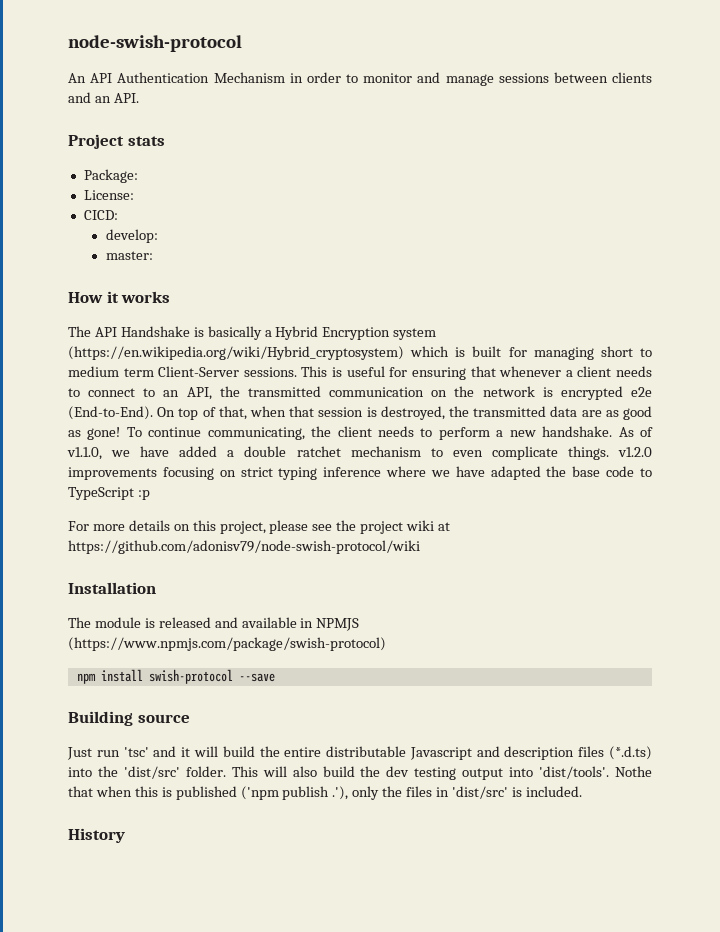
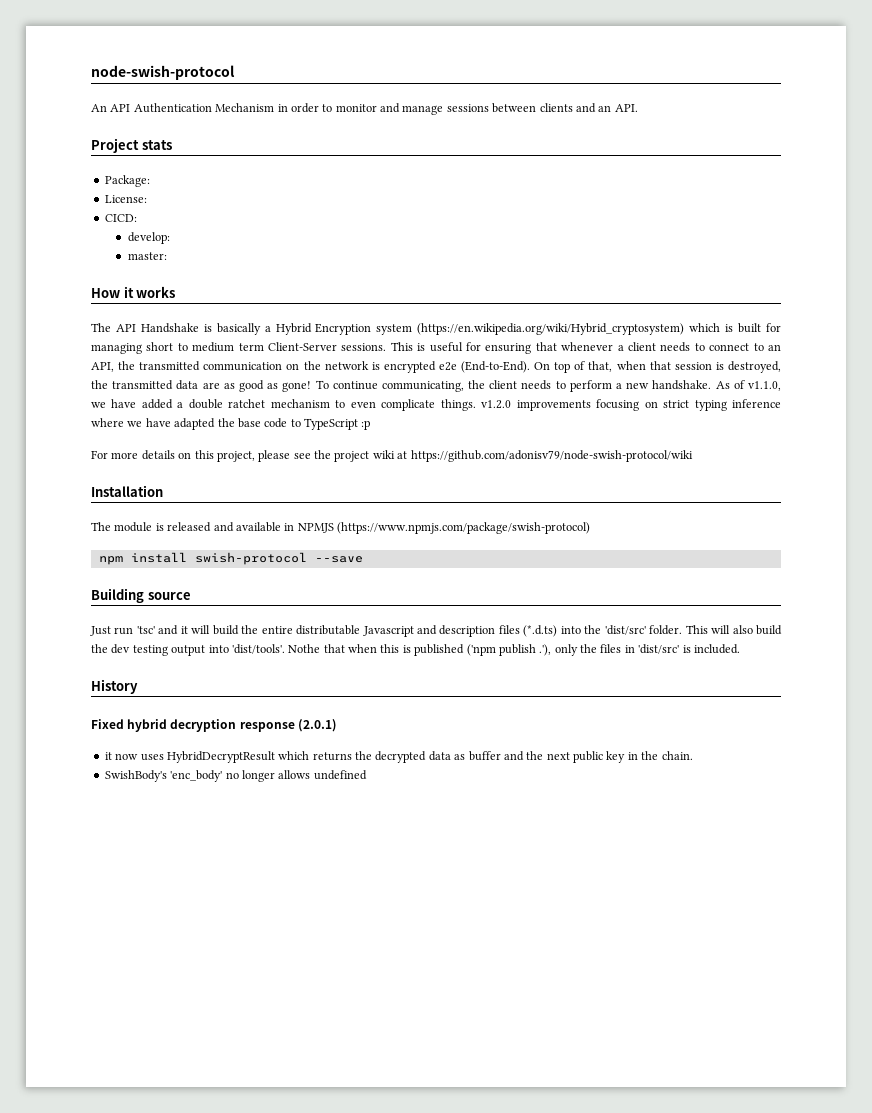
(125, 835) none -> [91,719,337,732] [104,751,693,763] [104,770,367,782] // Fixed hybrid decryption response (2.0.1) // it now uses HybridDecryptResult which returns the decrypted data as buffer and the next public key in the chain. // SwishBody's 'enc_body' no longer allows undefined

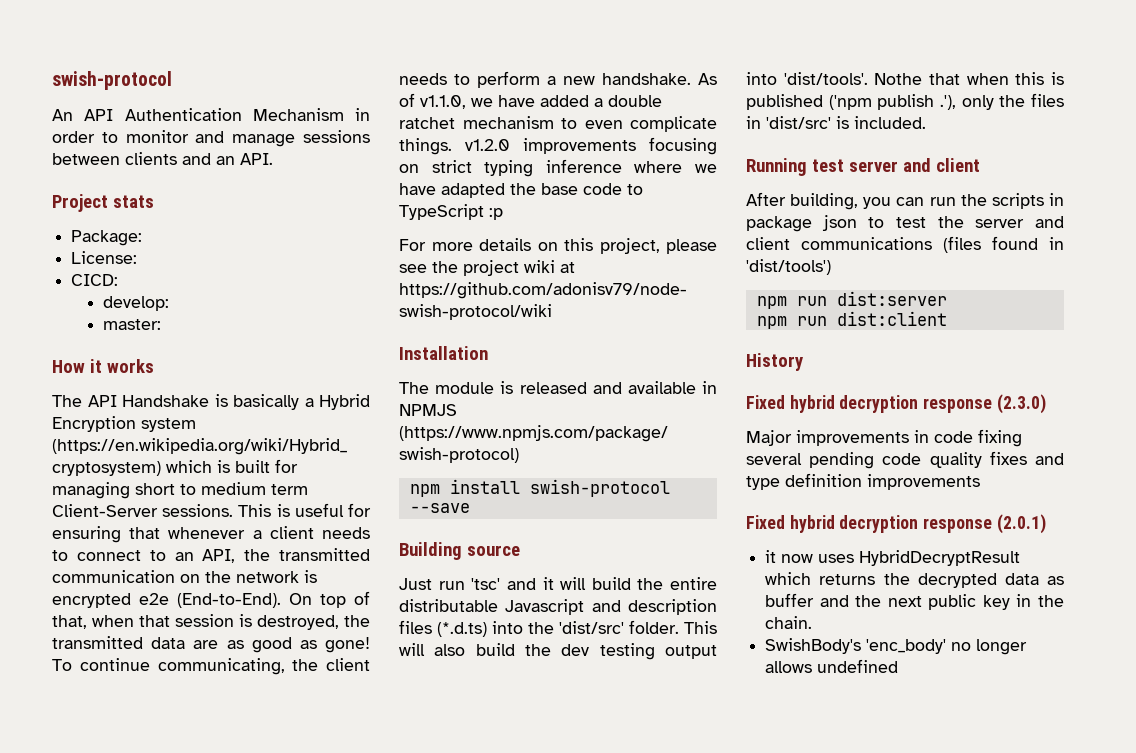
[91,65,235,80] node-swish-protocol -> [52,71,172,90] swish-protocol
[91,679,138,694] History -> [746,158,980,176] [746,192,1064,210] [746,215,1064,232] [746,236,1064,253] [746,259,831,275] [756,291,947,309] [756,311,947,329] [746,353,803,371] [746,394,1046,414] [746,429,1022,447] [746,451,1064,469] [746,473,980,490] Running test server and client // After building, you can run the scripts in package json to test the server and client communications (files found in 'dist/tools') // npm run dist:server // npm run dist:client // History // Fixed hybrid decryption response (2.3.0) // Major improvements in code fixing several pending code quality fixes and type definition improvements

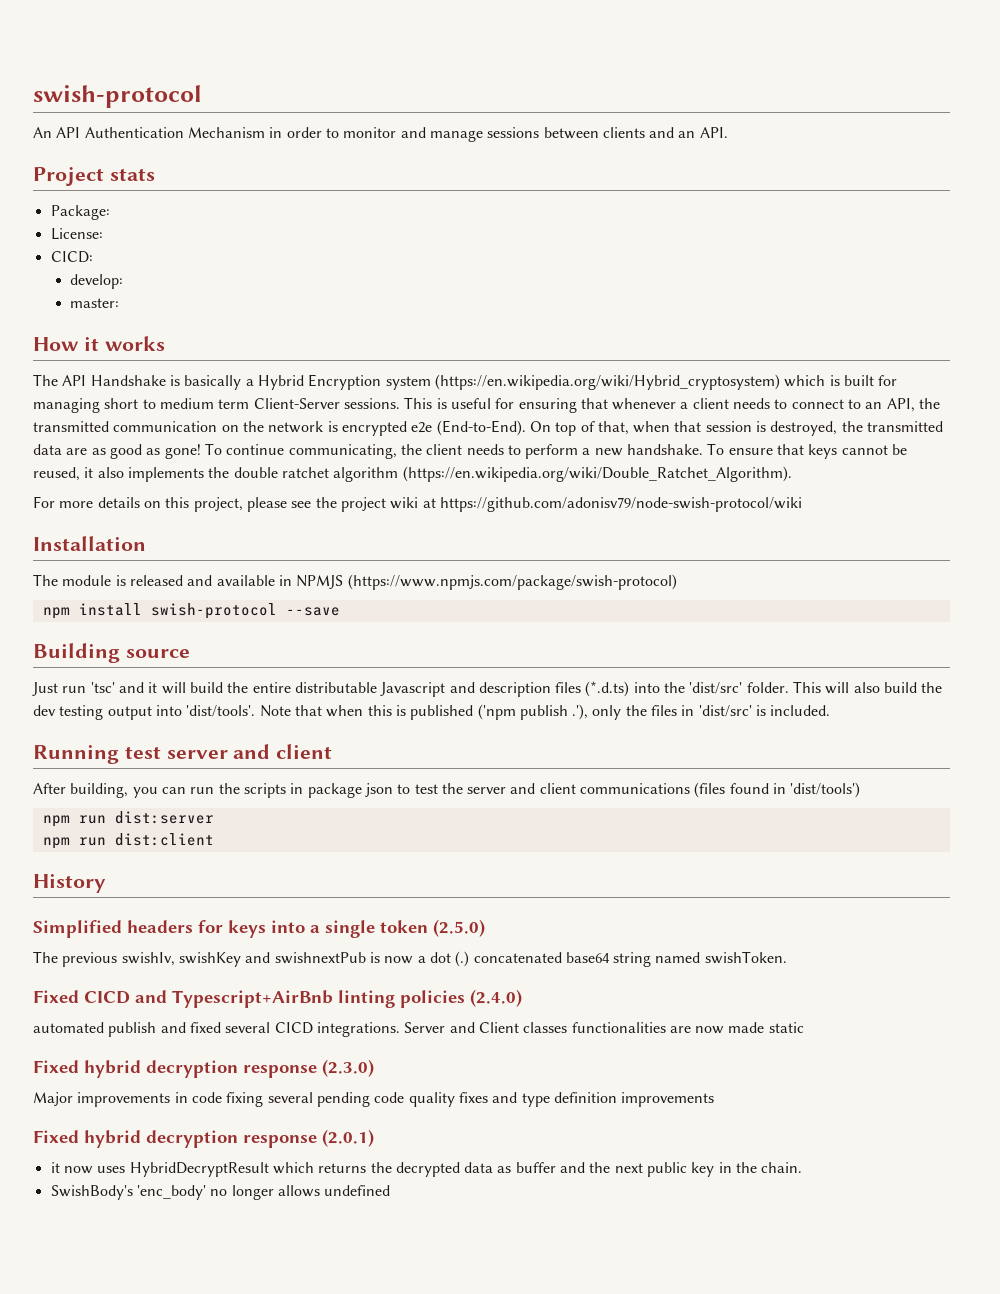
[698,73,717,85] [399,93,662,109] [399,116,717,132] [399,137,717,155] [399,159,717,177] [399,183,643,198] [399,204,503,220] As of v1.1.0, we have added a double ratchet mechanism to even complicate things. v1.2.0 improvements focusing on strict typing inference where we have adapted the base code to TypeScript :p -> [707,443,908,459] [33,466,792,482] To ensure that keys cannot be reused, it also implements the double ratchet algorithm (https://en.wikipedia.org/wiki/Double_Ratchet_Algorithm).
[874,73,923,85] Nothe -> [259,705,291,717] Note
(803, 362) none -> [33,919,485,938] [33,951,787,967] [33,989,522,1008] [33,1022,804,1037] // Simplified headers for keys into a single token (2.5.0) // The previous swishIv, swishKey and swishnextPub is now a dot (.) concatenated base64 string named swishToken. // Fixed CICD and Typescript+AirBnb linting policies (2.4.0) // automated publish and fixed several CICD integrations. Server and Client classes functionalities are now made static

